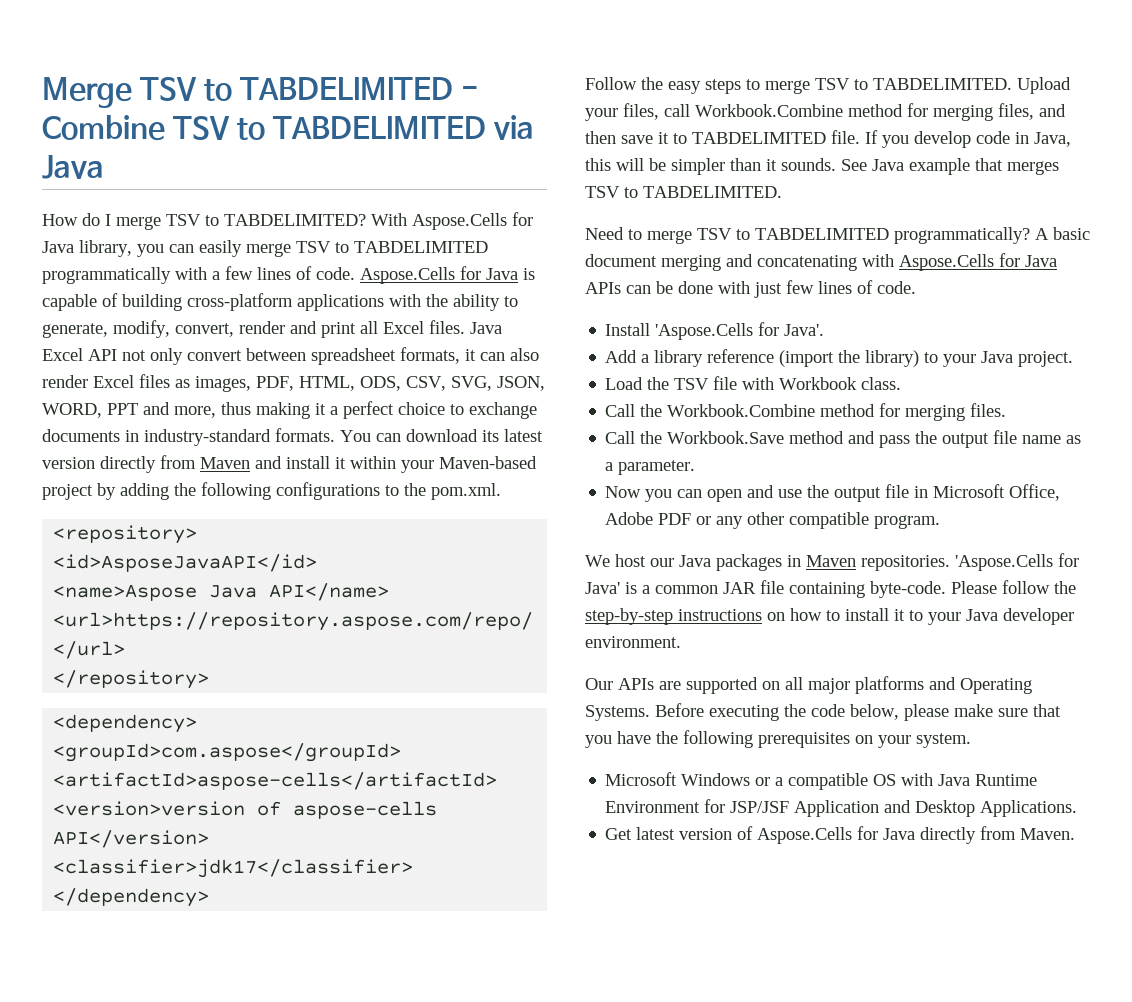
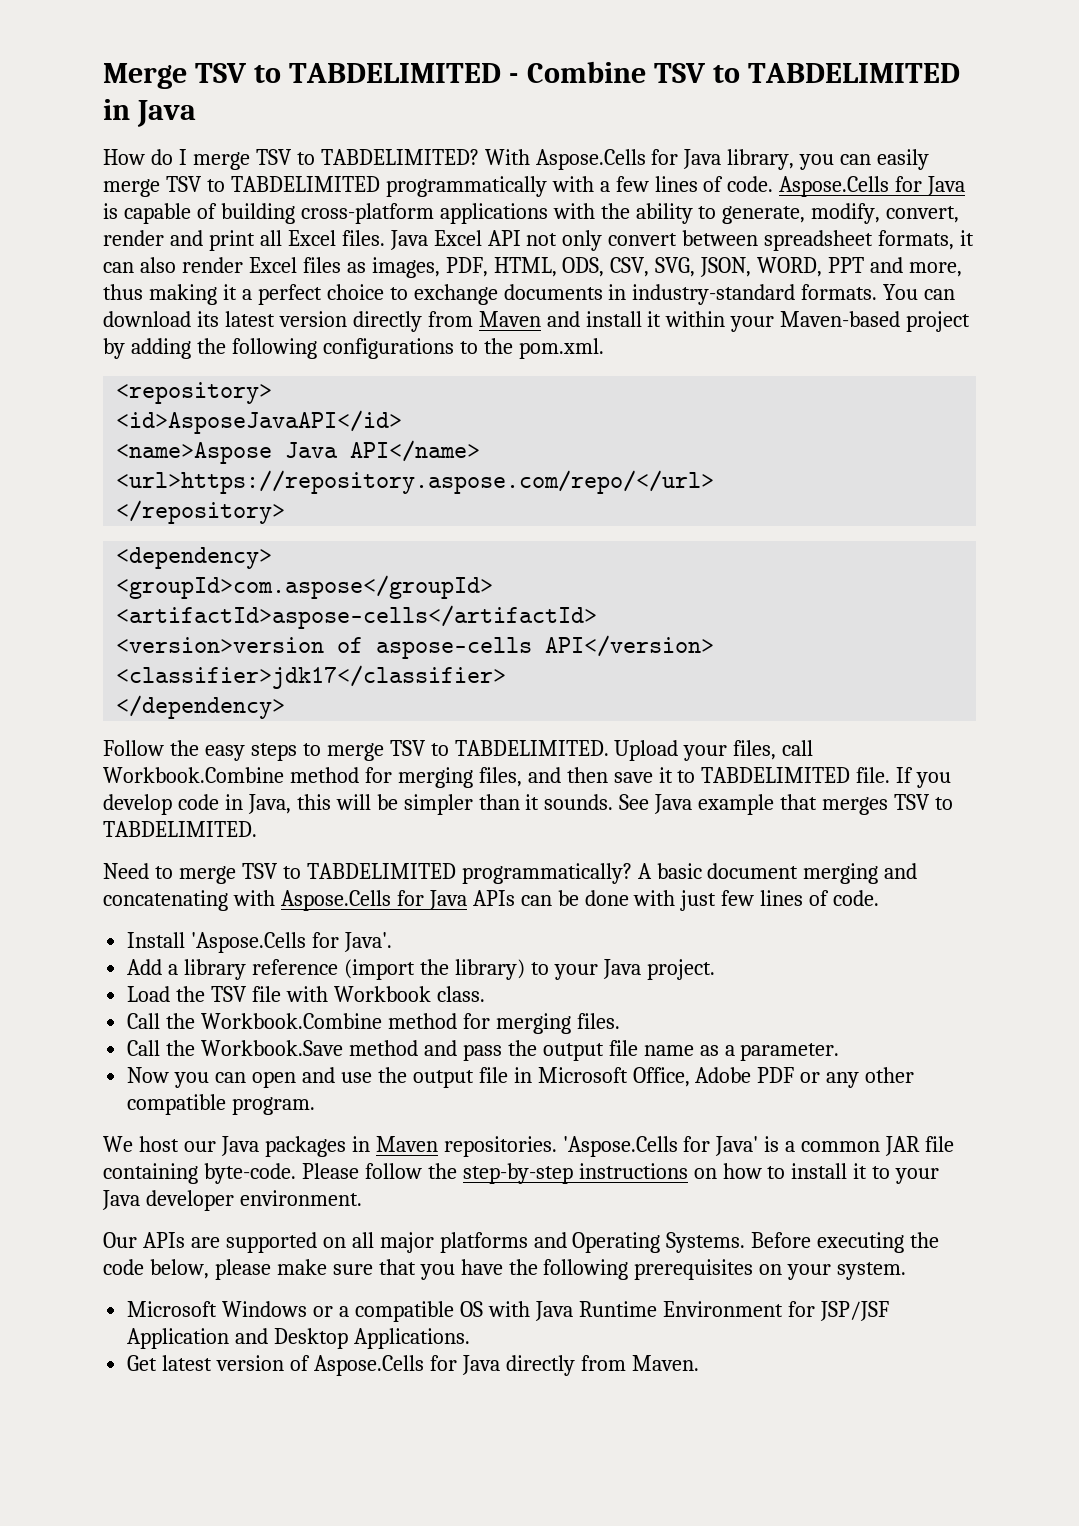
[493,115,535,140] via -> [103,99,130,120] in

